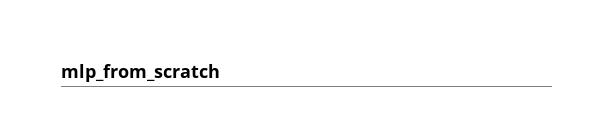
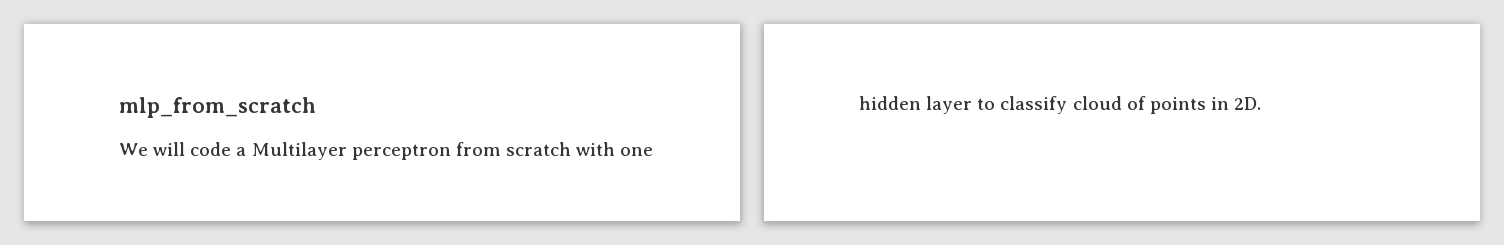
(220, 73) none -> [119,142,654,160] [859,96,1262,114] // We will code a Multilayer perceptron from scratch with one hidden layer to classify cloud of points in 2D.

